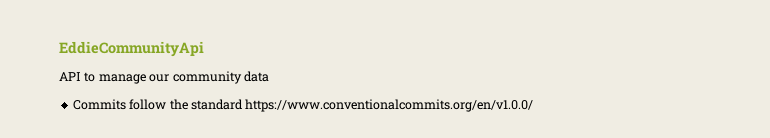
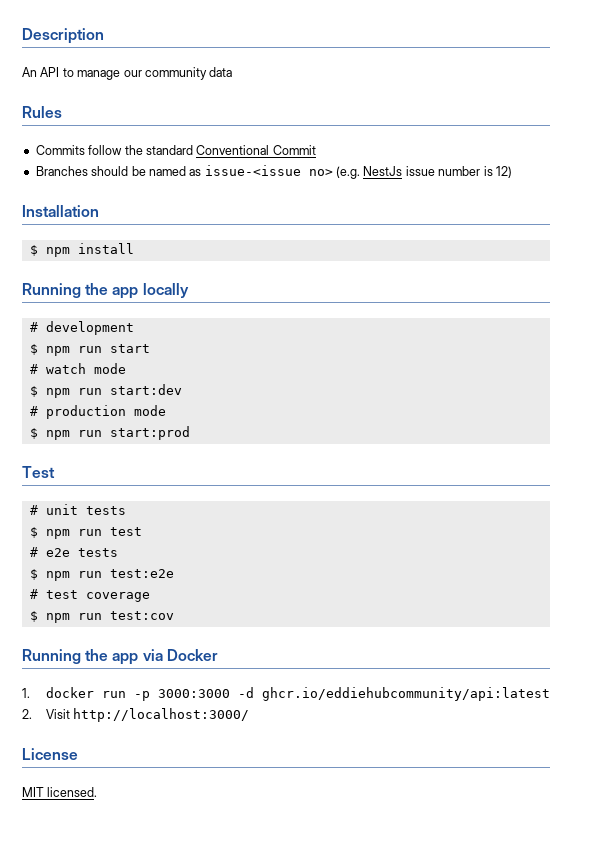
[59,41,204,57] EddieCommunityApi // -> [22,28,104,44] [22,67,37,77] Description // An
(269, 76) none -> [22,106,62,118] // Rules
[245,99,534,112] https://www.conventionalcommits.org/en/v1.0.0/ -> [196,145,316,155] [35,165,512,179] [22,205,99,217] [29,243,134,257] [22,283,189,299] [29,321,134,335] [29,344,150,356] [29,363,126,374] [29,384,182,398] [29,405,166,419] [29,426,190,440] [22,466,55,478] [29,504,126,515] [29,527,142,539] [29,547,118,557] [29,569,174,581] [29,589,150,602] [29,611,174,623] [22,649,218,665] [22,687,550,701] [22,708,250,722] [22,748,78,760] [22,787,98,797] Conventional Commit // Branches should be named as issue-<issue no> (e.g. NestJs issue number is 12) // Installation // $ npm install // Running the app locally // # development // $ npm run start // # watch mode // $ npm run start:dev // # production mode // $ npm run start:prod // Test // # unit tests // $ npm run test // # e2e tests // $ npm run test:e2e // # test coverage // $ npm run test:cov // Running the app via Docker // 1. docker run -p 3000:3000 -d ghcr.io/eddiehubcommunity/api:latest // 2. Visit http://localhost:3000/ // License // MIT licensed.

